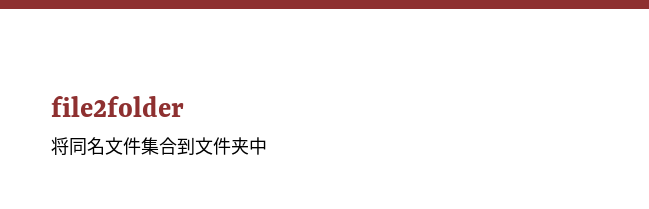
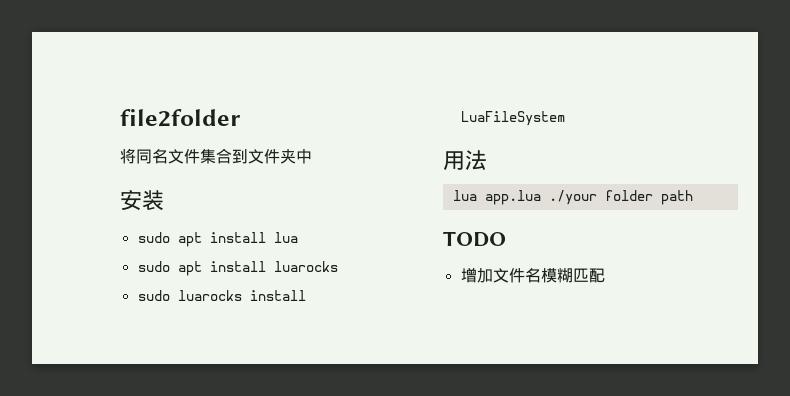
(267, 146) none -> [120,190,164,211] [137,232,298,247] [137,261,338,276] [137,290,306,301] [460,111,565,126] [443,150,487,170] [452,190,693,205] [443,231,506,247] [460,267,605,283] // 安装 // sudo apt install lua // sudo apt install luarocks // sudo luarocks install LuaFileSystem // 用法 // lua app.lua ./your folder path // TODO // 增加文件名模糊匹配

